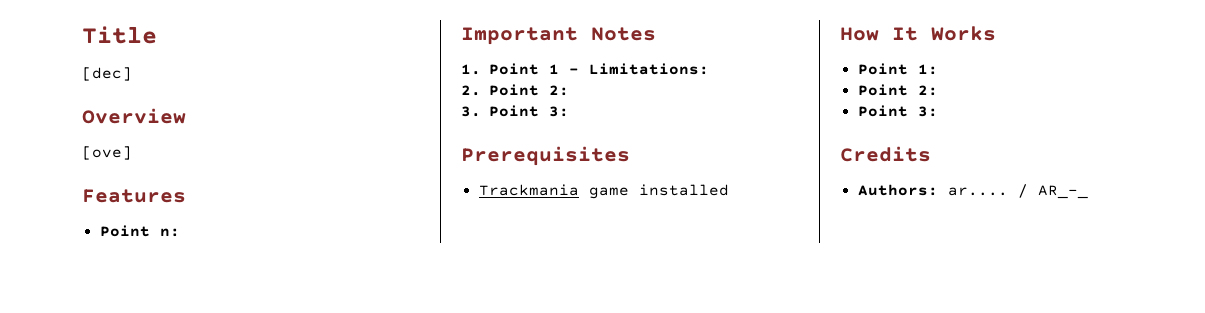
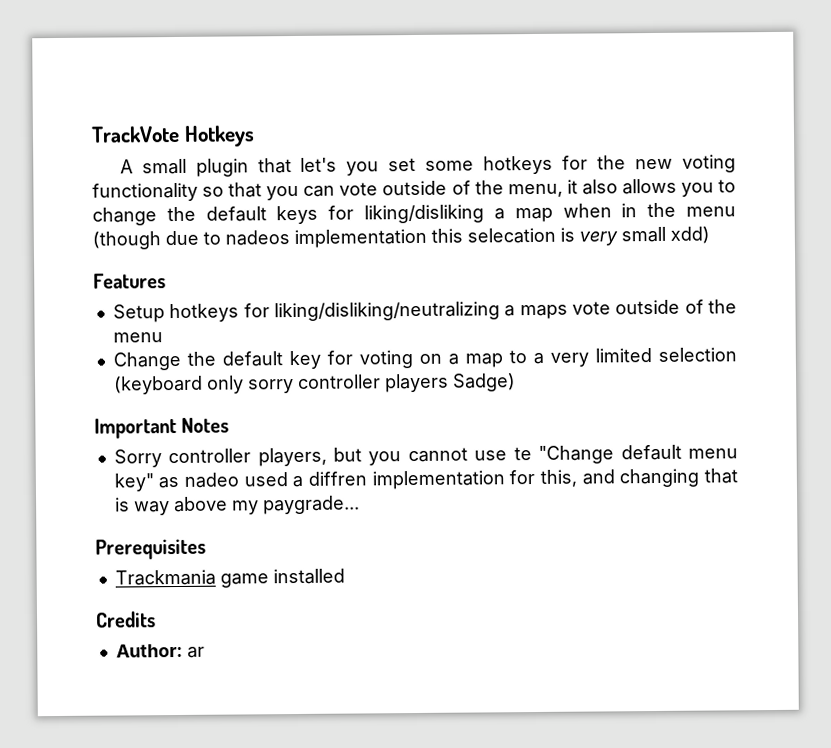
[82,26,157,44] [82,67,132,81] [82,108,186,124] [82,146,132,160] [82,189,186,203] [99,225,180,237] [461,27,656,45] [461,63,709,75] [461,84,569,96] [461,105,569,117] [461,146,630,166] [478,184,729,199] [840,26,996,41] [857,63,938,75] [857,84,938,96] [857,105,938,117] [840,146,931,162] [857,184,1088,199] Title // [dec] // Overview // [ove] // Features // Point n: // Important Notes // 1. Point 1 - Limitations: // 2. Point 2: // 3. Point 3: // Prerequisites // Trackmania game installed // How It Works // Point 1: // Point 2: // Point 3: // Credits // Authors: ar.... / AR_-_ -> [91,125,255,147] [119,154,736,177] [92,178,736,202] [92,202,737,226] [92,226,710,250] [93,273,166,289] [112,299,738,323] [112,332,163,343] [112,347,737,371] [113,373,516,395] [94,417,230,439] [113,444,738,468] [113,468,739,492] [114,495,360,516] [95,538,206,560] [114,568,345,588] [95,611,156,628] [115,643,205,658] TrackVote Hotkeys // A small plugin that let's you set some hotkeys for the new voting functionality so that you can vote outside of the menu, it also allows you to change the default keys for liking/disliking a map when in the menu (though due to nadeos implementation this selecation is very small xdd) // Features // Setup hotkeys for liking/disliking/neutralizing a maps vote outside of the menu // Change the default key for voting on a map to a very limited selection (keyboard only sorry controller players Sadge) // Important Notes // Sorry controller players, but you cannot use te "Change default menu key" as nadeo used a diffren implementation for this, and changing that is way above my paygrade... // Prerequisites // Trackmania game installed // Credits // Author: ar

